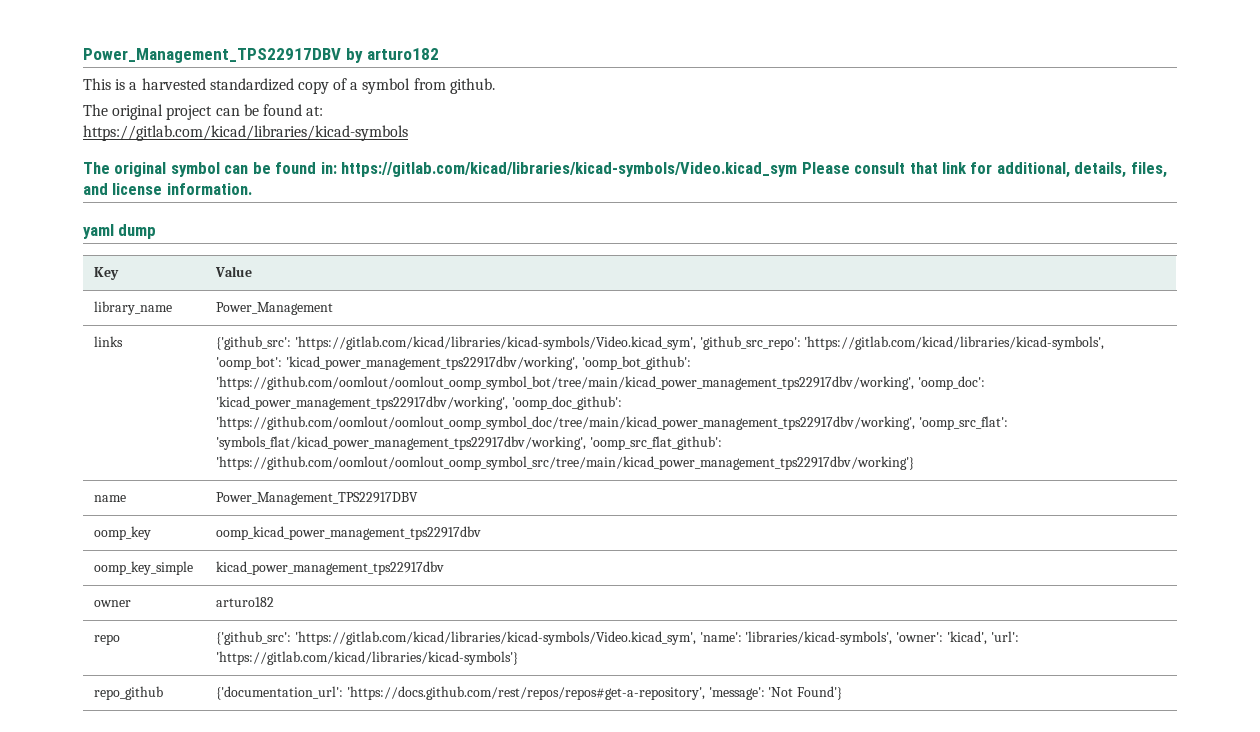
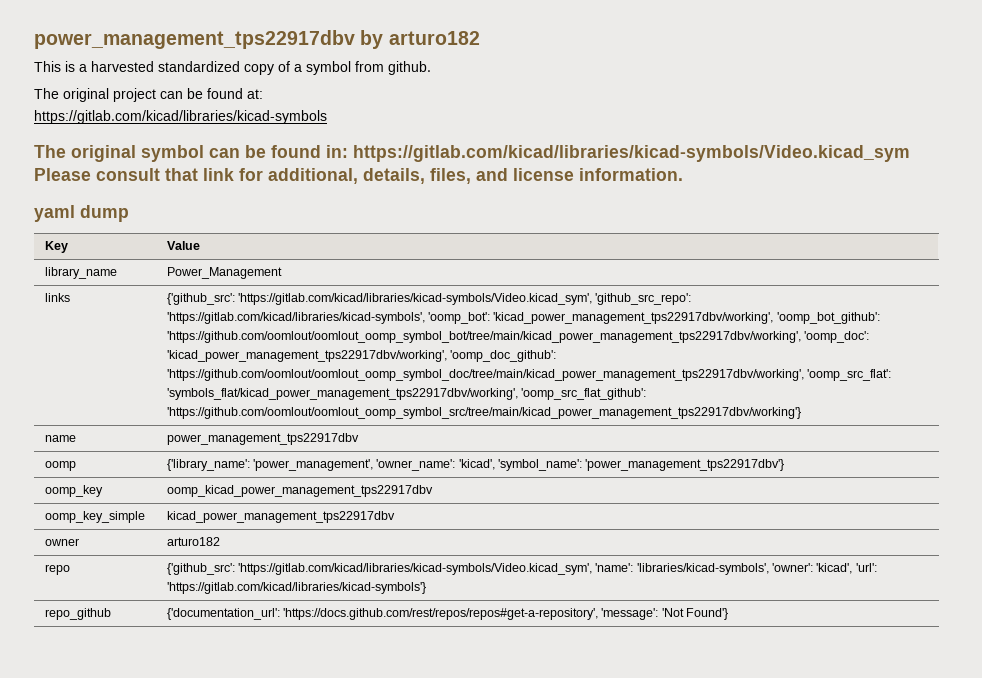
[83,48,341,63] Power_Management_TPS22917DBV -> [34,30,355,49] power_management_tps22917dbv
[216,492,419,505] Power_Management_TPS22917DBV -> [166,433,359,445] [44,461,76,471] [166,459,785,471] power_management_tps22917dbv // oomp | {'library_name': 'power_management', 'owner_name': 'kicad', 'symbol_name': 'power_management_tps22917dbv'}

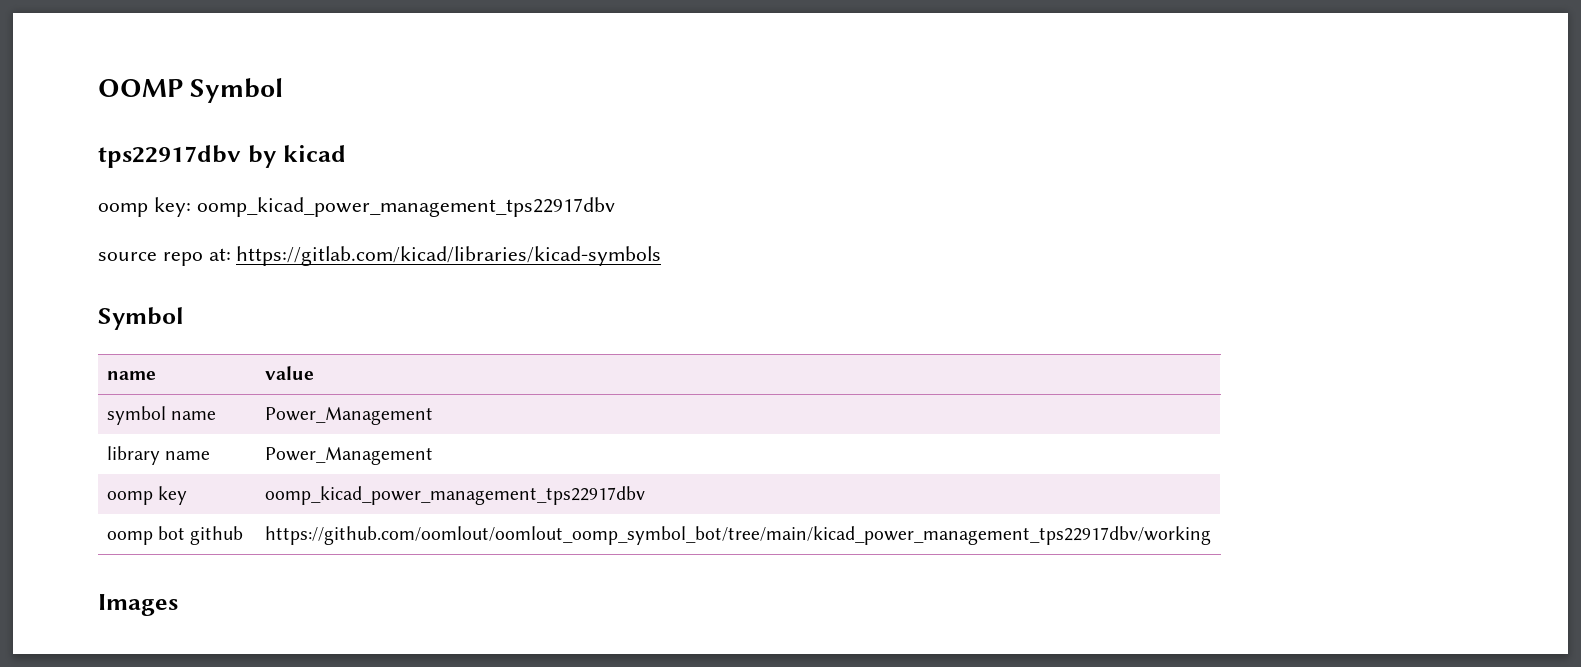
[34,30,480,49] [34,61,431,75] [34,88,243,102] power_management_tps22917dbv by arturo182 // This is a harvested standardized copy of a symbol from github. // The original project can be found -> [98,78,284,103] [98,145,346,168] [98,197,615,217] [98,252,203,266] OOMP Symbol // tps22917dbv by kicad // oomp key: oomp_kicad_power_management_tps22917dbv // source repo
(263, 94) // -> (231, 254) none
[34,145,910,162] [34,168,683,184] [34,205,129,222] [44,241,68,253] [166,241,200,250] [44,267,117,279] [166,267,282,279] [44,293,70,302] [166,293,692,305] [166,312,880,324] [166,331,869,343] [166,350,556,362] [166,369,891,381] [166,388,646,400] [166,407,801,419] [44,435,76,442] [166,433,359,445] [44,461,76,471] [166,459,785,471] [44,485,103,497] [166,485,433,497] [44,511,145,523] [166,511,395,523] [44,538,79,546] [166,537,220,546] [44,564,70,575] [166,563,877,575] [166,582,426,594] [44,608,111,620] [166,608,729,620] The original symbol can be found in: https://gitlab.com/kicad/libraries/kicad-symbols/Video.kicad_sym Please consult that link for additional, details, files, and license information. // yaml dump // Key | Value // library_name | Power_Management // links | {'github_src': 'https://gitlab.com/kicad/libraries/kicad-symbols/Video.kicad_sym', 'github_src_repo': 'https://gitlab.com/kicad/libraries/kicad-symbols', 'oomp_bot': 'kicad_power_management_tps22917dbv/working', 'oomp_bot_github': 'https://github.com/oomlout/oomlout_oomp_symbol_bot/tree/main/kicad_power_management_tps22917dbv/working', 'oomp_doc': 'kicad_power_management_tps22917dbv/working', 'oomp_doc_github': 'https://github.com/oomlout/oomlout_oomp_symbol_doc/tree/main/kicad_power_management_tps22917dbv/working', 'oomp_src_flat': 'symbols_flat/kicad_power_management_tps22917dbv/working', 'oomp_src_flat_github': 'https://github.com/oomlout/oomlout_oomp_symbol_src/tree/main/kicad_power_management_tps22917dbv/working'} // name | power_management_tps22917dbv // oomp | {'library_name': 'power_management', 'owner_name': 'kicad', 'symbol_name': 'power_management_tps22917dbv'} // oomp_key | oomp_kicad_power_management_tps22917dbv // oomp_key_simple | kicad_power_management_tps22917dbv // owner | arturo182 // repo | {'github_src': 'https://gitlab.com/kicad/libraries/kicad-symbols/Video.kicad_sym', 'name': 'libraries/kicad-symbols', 'owner': 'kicad', 'url': 'https://gitlab.com/kicad/libraries/kicad-symbols'} // repo_github | {'documentation_url': 'https://docs.github.com/rest/repos/repos#get-a-repository', 'message': 'Not Found'} -> [98,307,184,330] [106,371,156,380] [264,366,314,380] [106,406,217,425] [264,407,433,425] [106,446,211,465] [264,447,433,465] [106,486,188,505] [264,486,645,505] [106,526,244,545] [264,526,1211,545] [98,594,178,616] Symbol // name | value // symbol name | Power_Management // library name | Power_Management // oomp key | oomp_kicad_power_management_tps22917dbv // oomp bot github | https://github.com/oomlout/oomlout_oomp_symbol_bot/tree/main/kicad_power_management_tps22917dbv/working // Images

